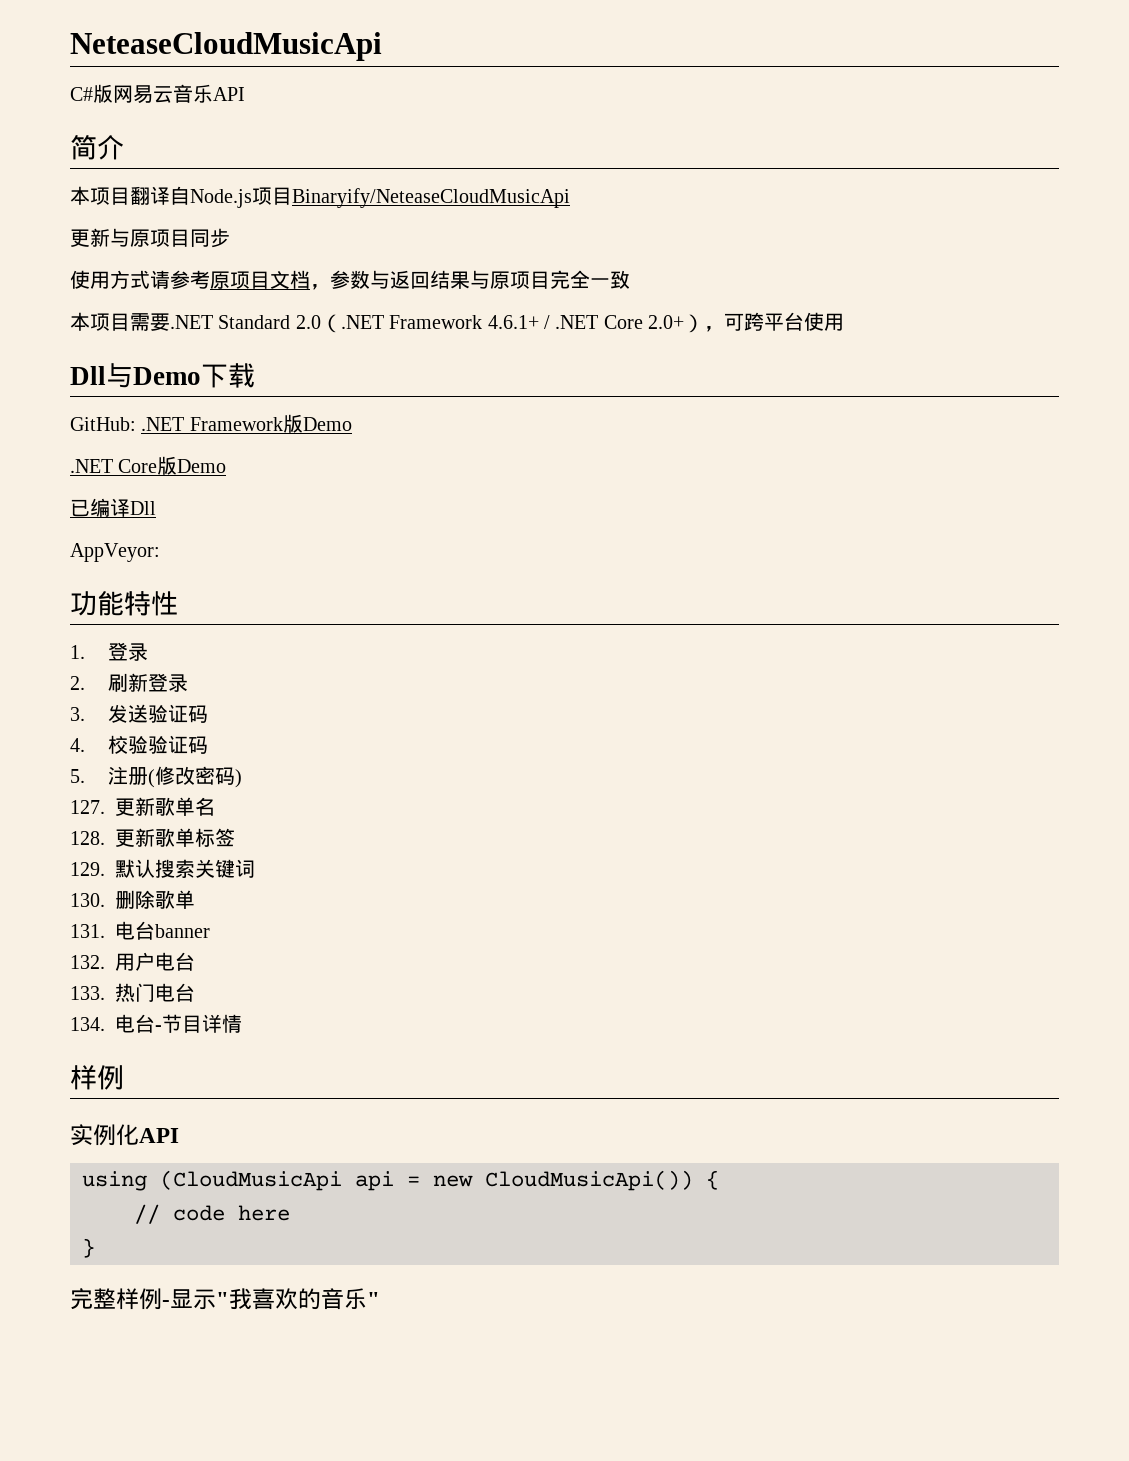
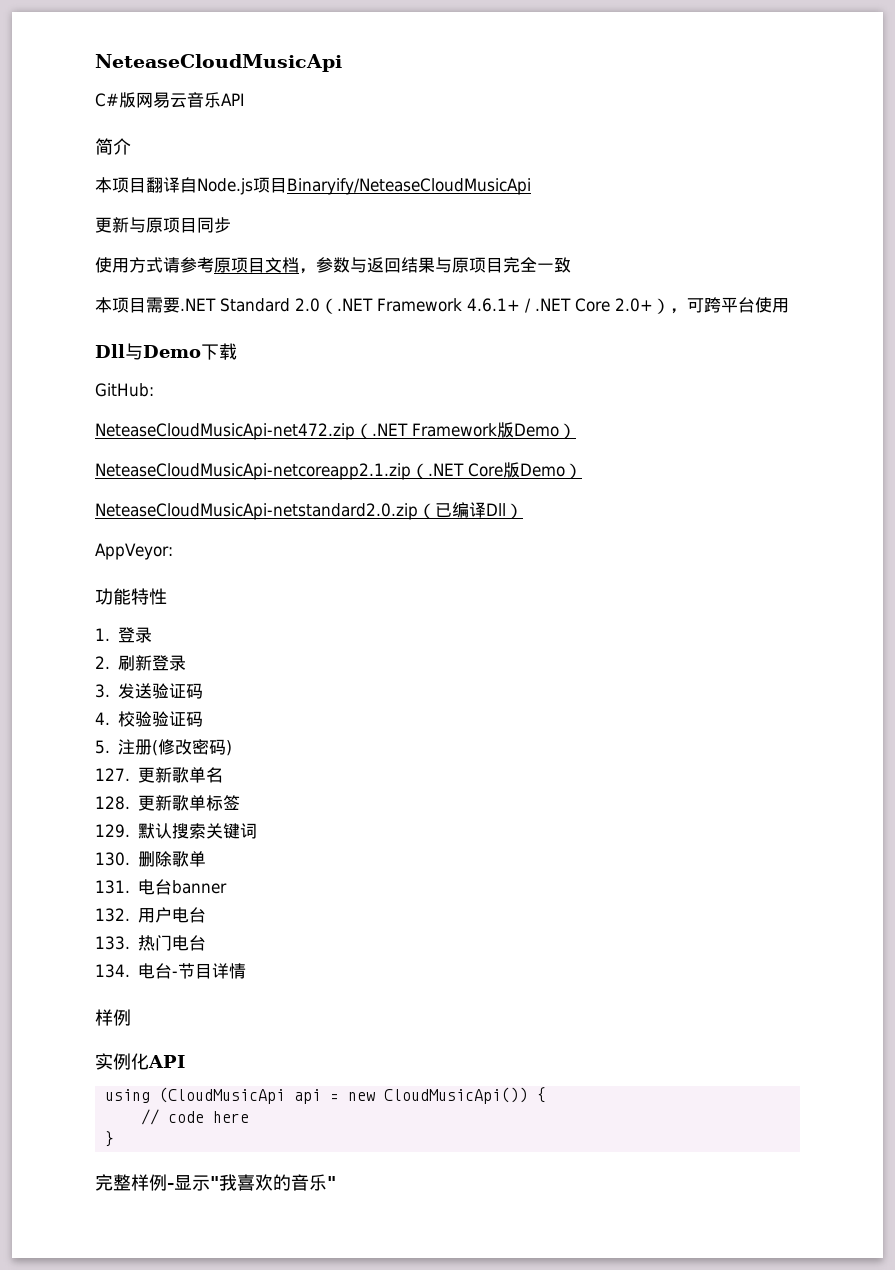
(136, 424) none -> [95,423,372,440] // NeteaseCloudMusicApi-net472.zip（
(352, 424) // -> [558,423,576,439] [95,463,428,480] ） // NeteaseCloudMusicApi-netcoreapp2.1.zip（
(227, 466) // -> [565,463,582,479] [95,503,435,520] ） // NeteaseCloudMusicApi-netstandard2.0.zip（
(156, 508) none -> [506,503,523,519] ）

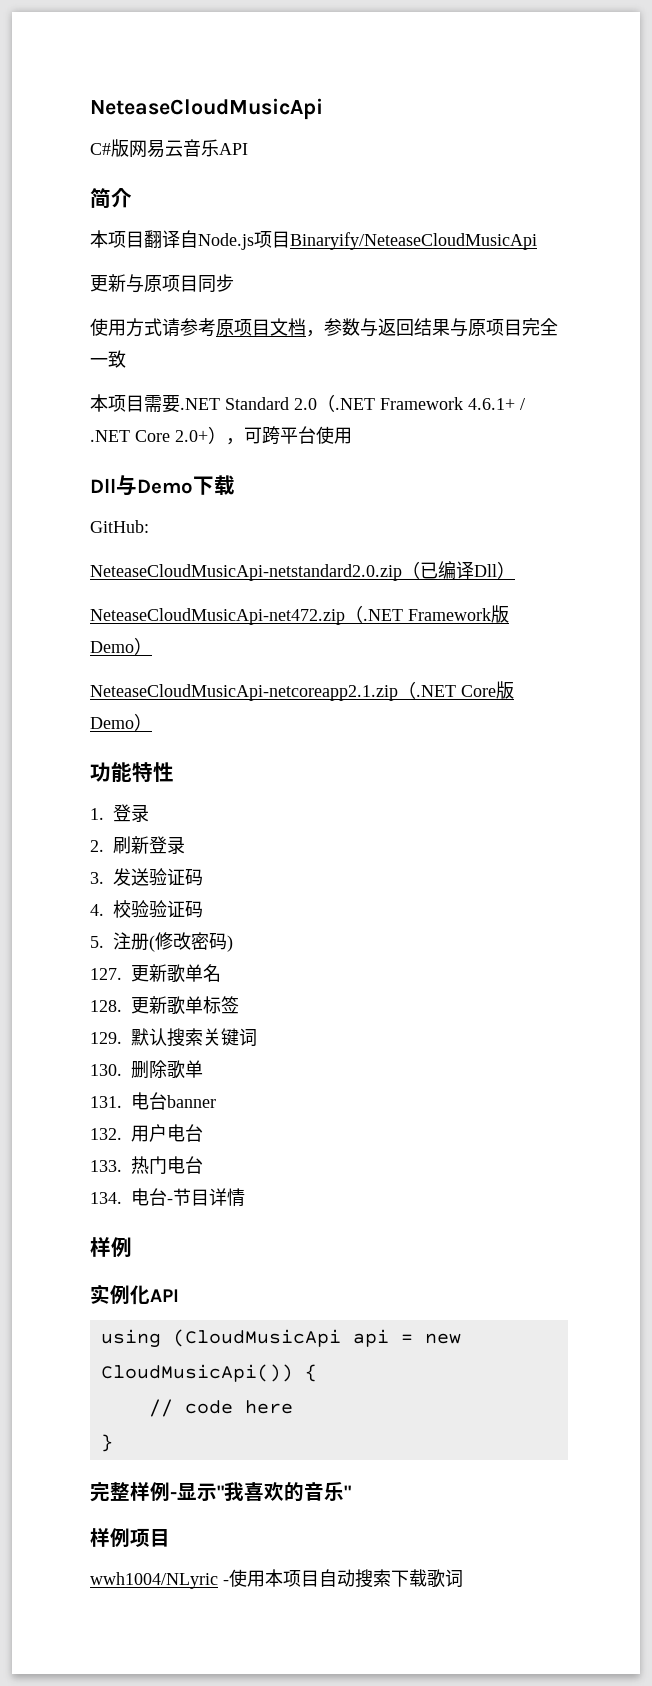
(154, 390) none -> [90,561,515,581] // NeteaseCloudMusicApi-netstandard2.0.zip（已编译Dll）
[95,502,523,520] [95,543,173,560] // NeteaseCloudMusicApi-netstandard2.0.zip（已编译Dll） // AppVeyor: -> (152, 722) none
(336, 1182) none -> [90,1528,170,1547] [90,1569,463,1589] // 样例项目 // wwh1004/NLyric -使用本项目自动搜索下载歌词

